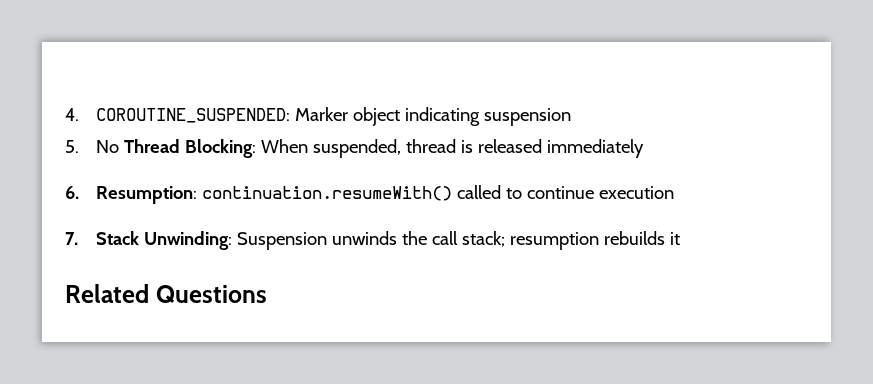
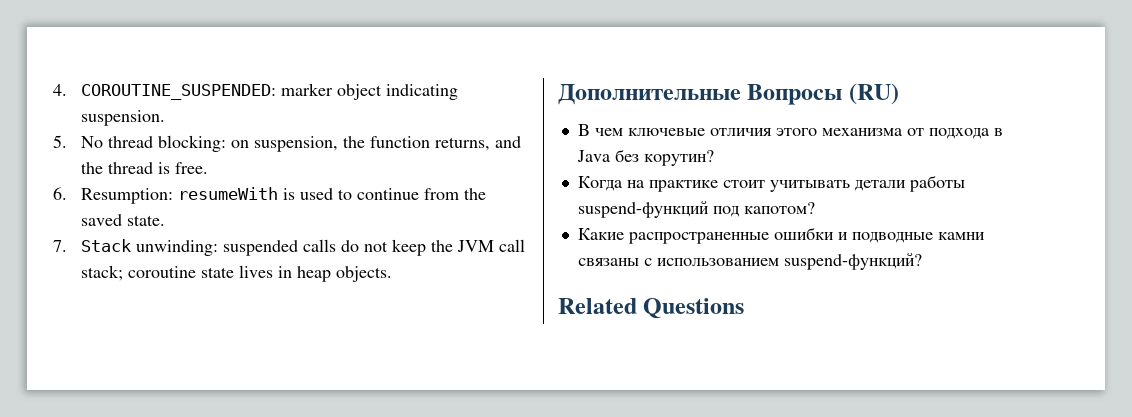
[294,107,348,121] Marker -> [280,83,333,96] marker
[483,108,571,126] suspension -> [80,110,165,126] suspension.
[123,139,644,158] [65,185,674,204] [65,231,680,250] Thread Blocking: When suspended, thread is released immediately // 6. Resumption: continuation.resumeWith() called to continue execution // 7. Stack Unwinding: Suspension unwinds the call stack; resumption rebuilds it -> [107,135,521,152] [80,162,208,174] [53,187,486,204] [80,214,165,226] [53,239,525,256] [80,265,392,282] [558,83,899,105] [577,124,1003,139] [576,149,714,166] [577,175,965,192] [577,201,815,218] [577,227,985,244] [577,253,922,270] thread blocking: on suspension, the function returns, and the thread is free. // 6. Resumption: resumeWith is used to continue from the saved state. // 7. Stack unwinding: suspended calls do not keep the JVM call stack; coroutine state lives in heap objects. // Дополнительные Вопросы (RU) // В чем ключевые отличия этого механизма от подхода в Java без корутин? // Когда на практике стоит учитывать детали работы suspend-функций под капотом? // Какие распространенные ошибки и подводные камни связаны с использованием suspend-функций?

